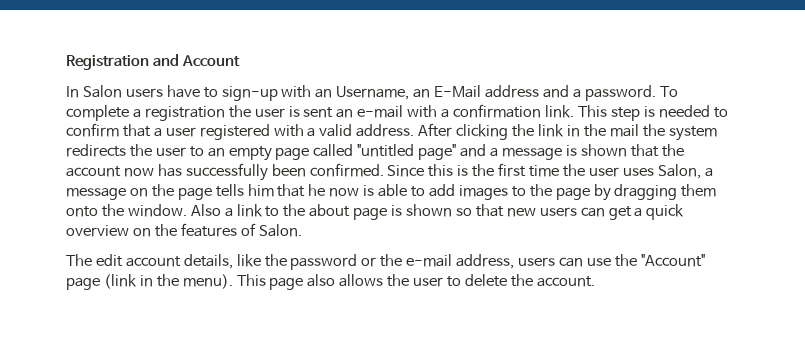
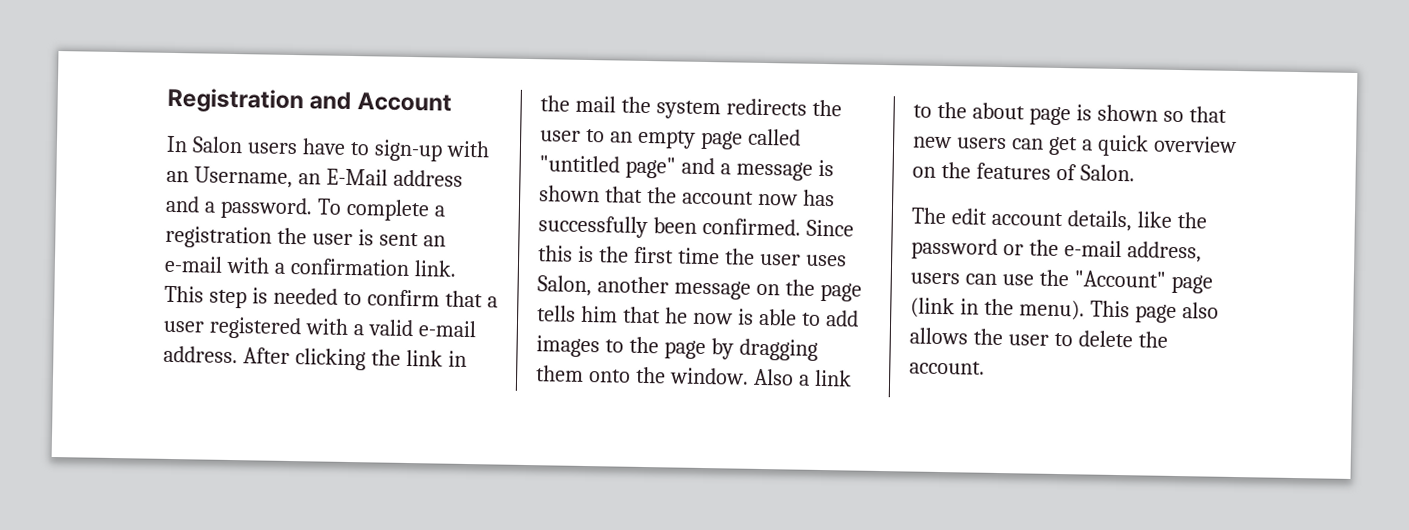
(353, 130) none -> [417,320,477,338] e-mail
[704,168,713,177] a -> [596,276,669,294] another

